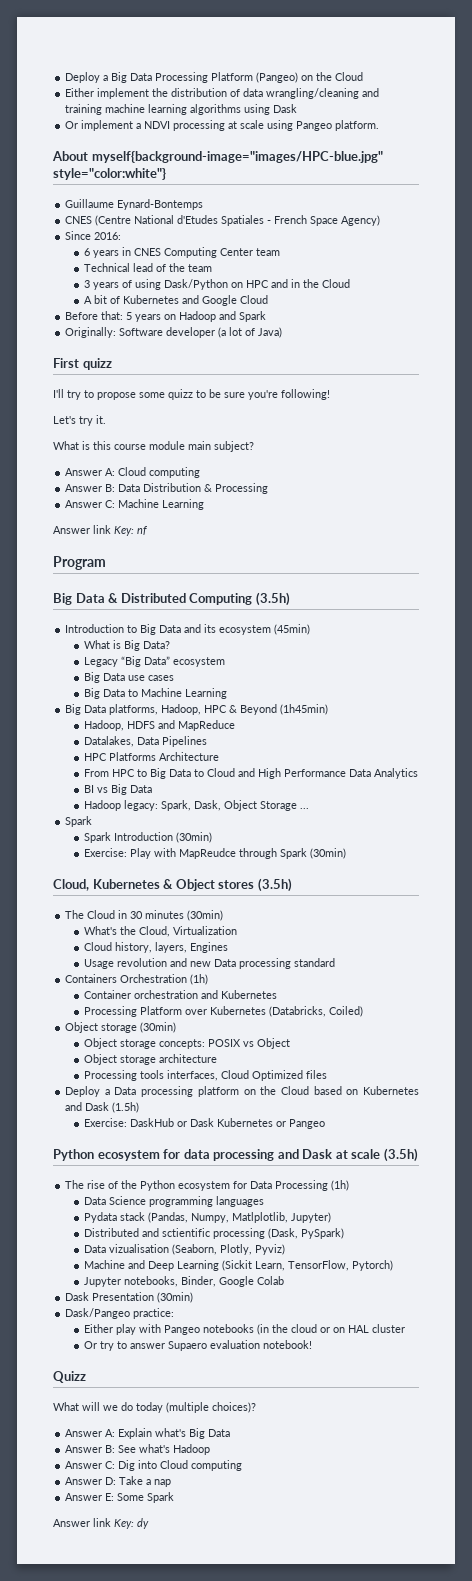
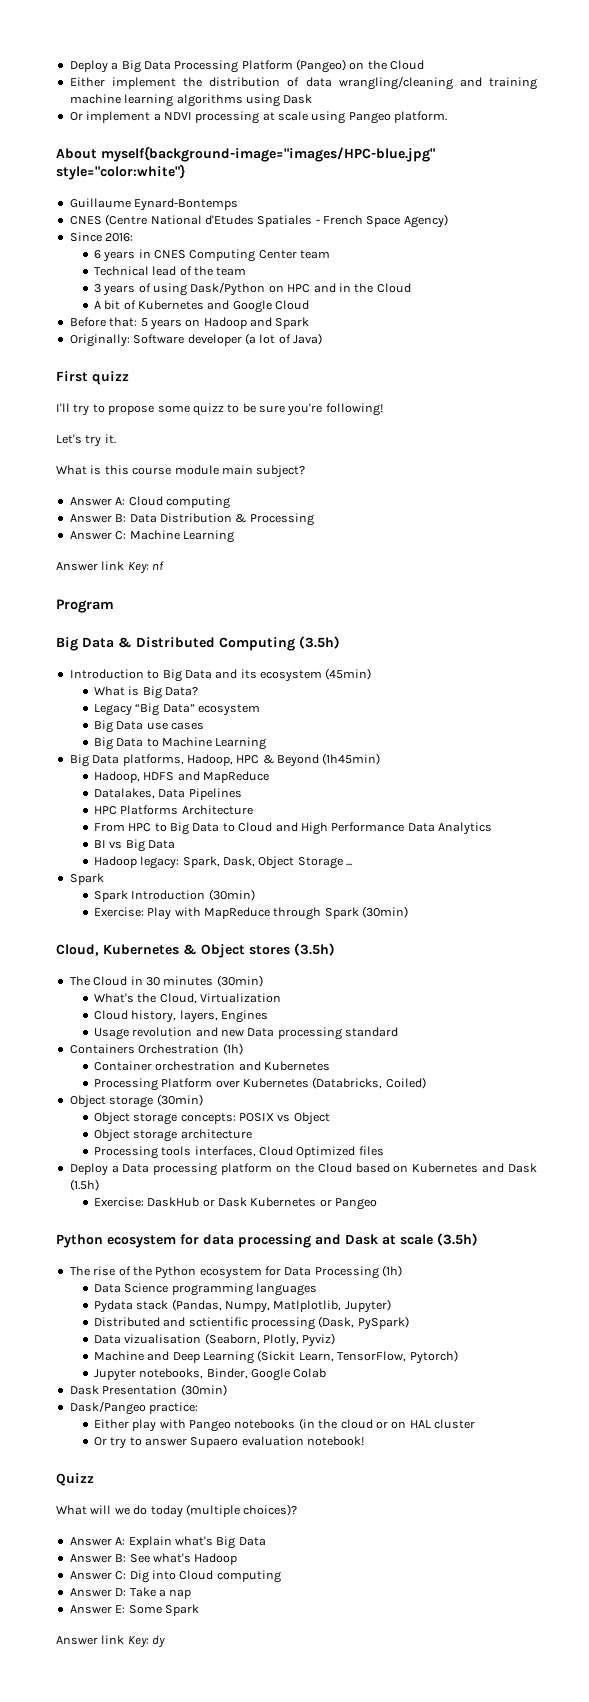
[179,848,237,859] MapReudce -> [204,907,271,919] MapReduce

